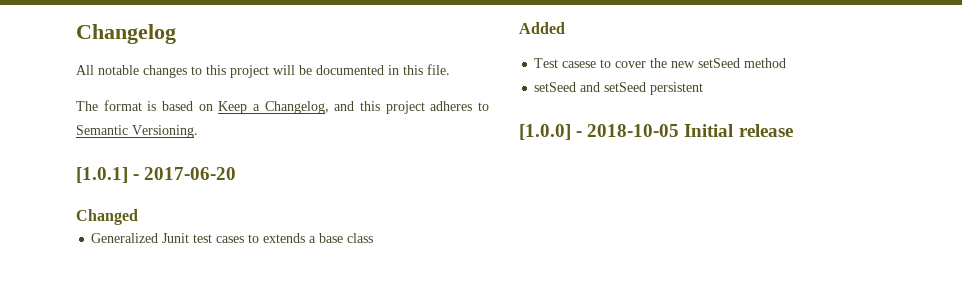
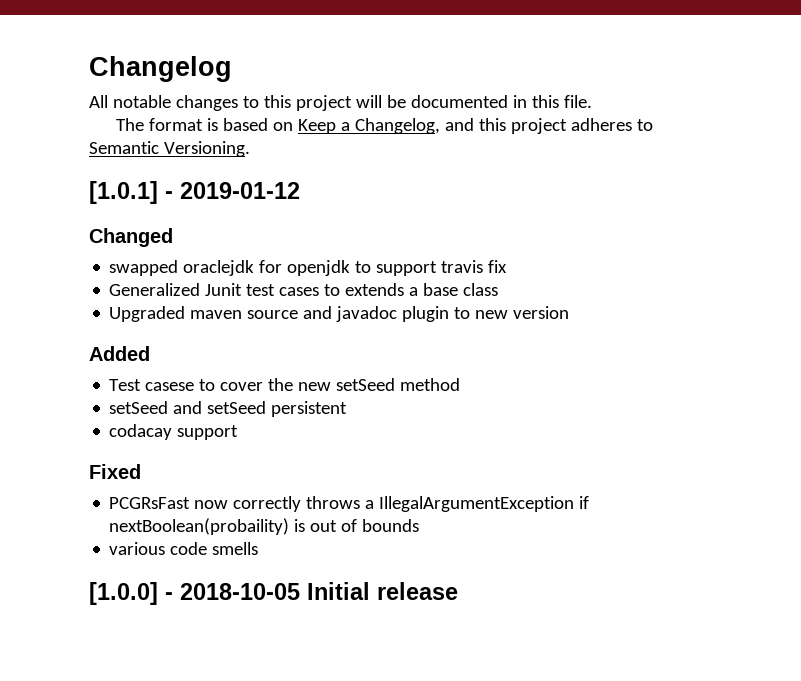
[144,167,237,180] 2017-06-20 -> [180,182,300,199] 2019-01-12
(138, 217) none -> [109,260,508,276] // swapped oraclejdk for openjdk to support travis fix
(374, 238) none -> [109,306,570,322] // Upgraded maven source and javadoc plugin to new version
(704, 88) none -> [109,424,239,440] [89,464,141,479] [109,496,590,512] [109,518,420,535] [109,542,259,555] // codacay support // Fixed // PCGRsFast now correctly throws a IllegalArgumentException if nextBoolean(probaility) is out of bounds // various code smells

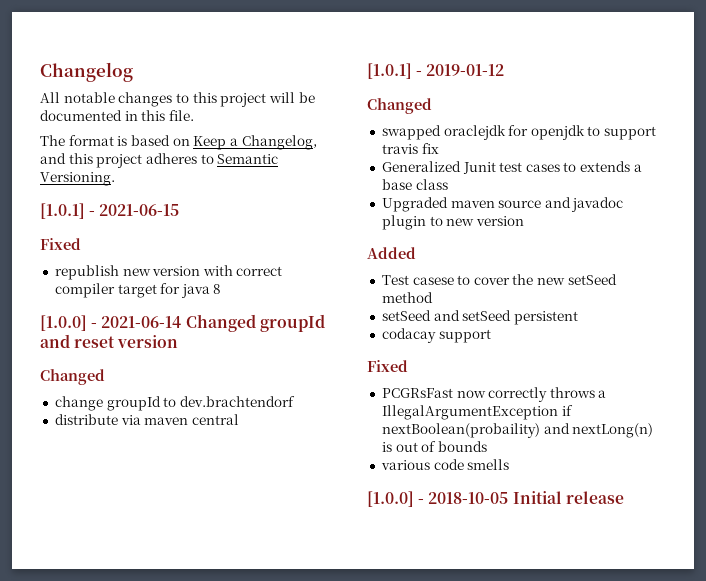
(250, 149) none -> [40,203,180,219] [40,238,81,250] [54,265,283,280] [54,283,222,298] [40,314,325,332] [40,334,179,348] [40,369,105,385] [54,396,295,411] [54,414,239,425] // [1.0.1] - 2021-06-15 // Fixed // republish new version with correct compiler target for java 8 // [1.0.0] - 2021-06-14 Changed groupId and reset version // Changed // change groupId to dev.brachtendorf // distribute via maven central
(290, 526) none -> [543,423,654,438] and nextLong(n)

